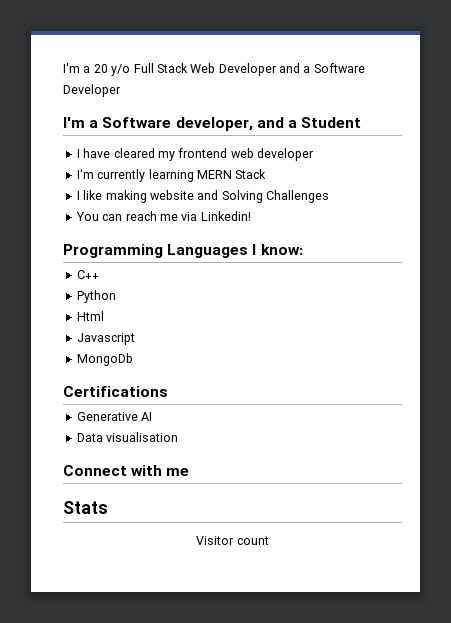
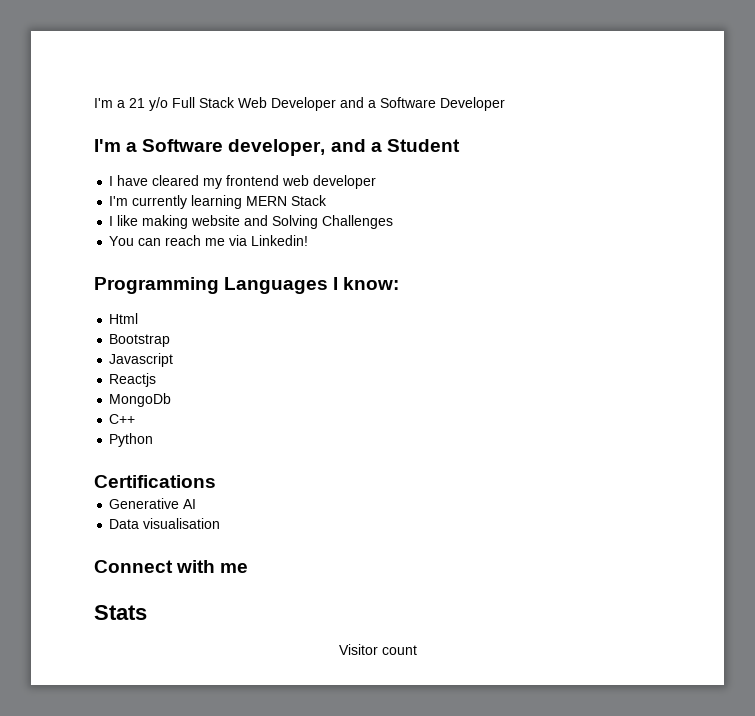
[63,63,108,73] I'm a 20 -> [94,98,145,108] I'm a 21
(303, 249) none -> [109,313,139,324] [109,334,171,347] [109,353,174,367] [109,373,157,387] [109,393,172,407] // Html // Bootstrap // Javascript // Reactjs // MongoDb
[76,311,104,321] [76,333,135,345] [76,353,133,366] // Html // Javascript // MongoDb -> (154, 440) none

